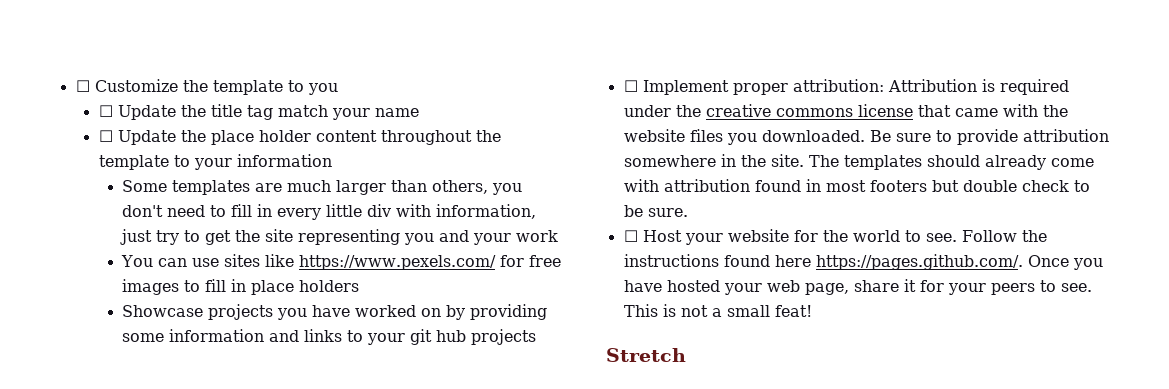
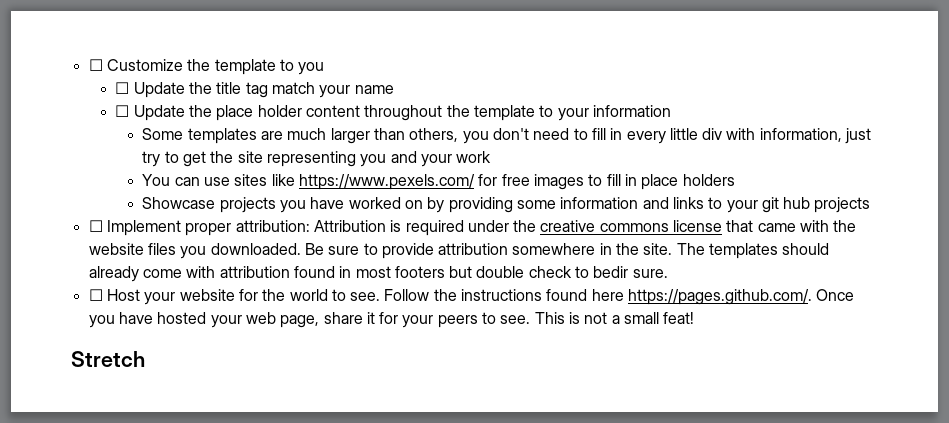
[623,205,643,217] be -> [593,266,629,278] bedir

